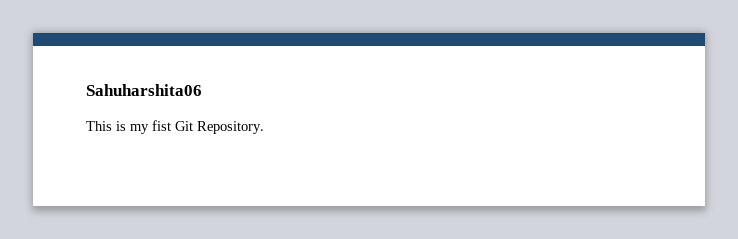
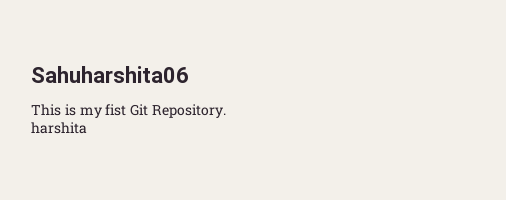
(264, 127) none -> [31,122,87,134] // harshita

